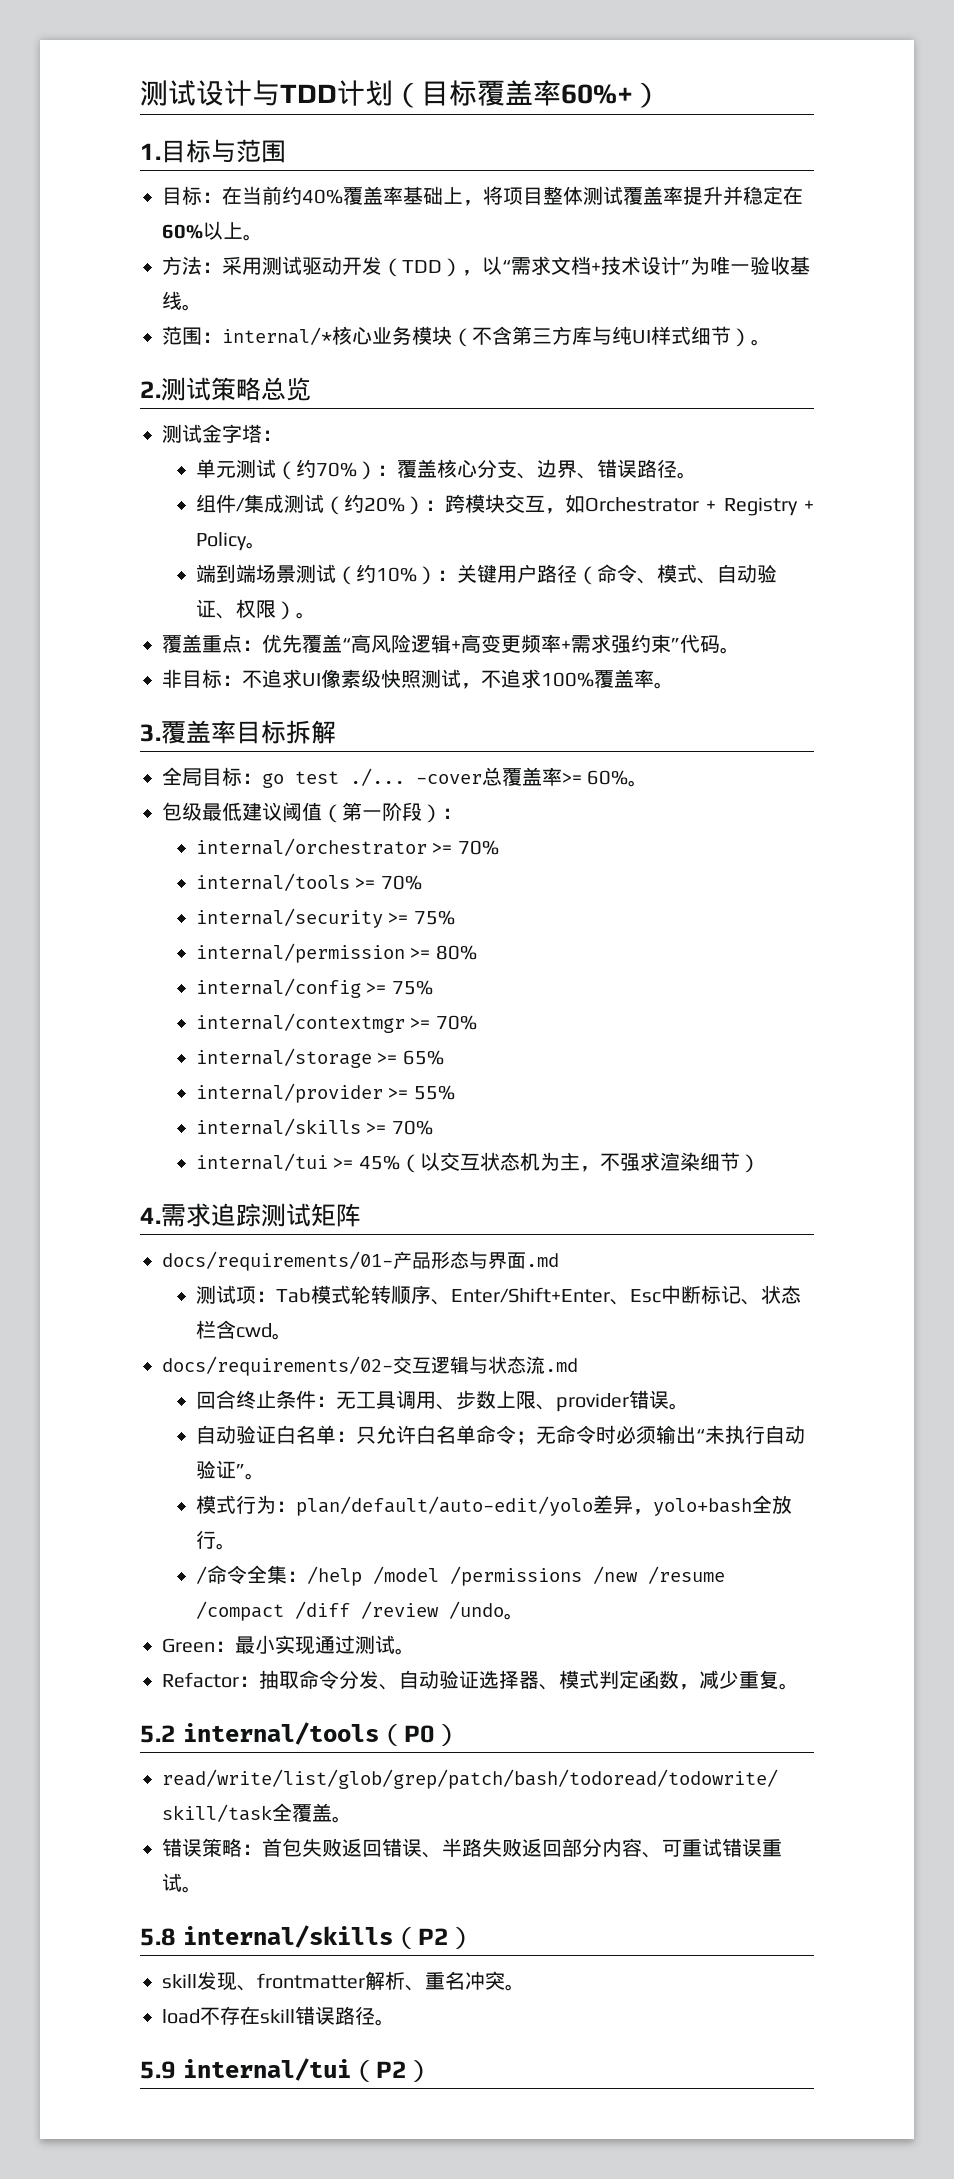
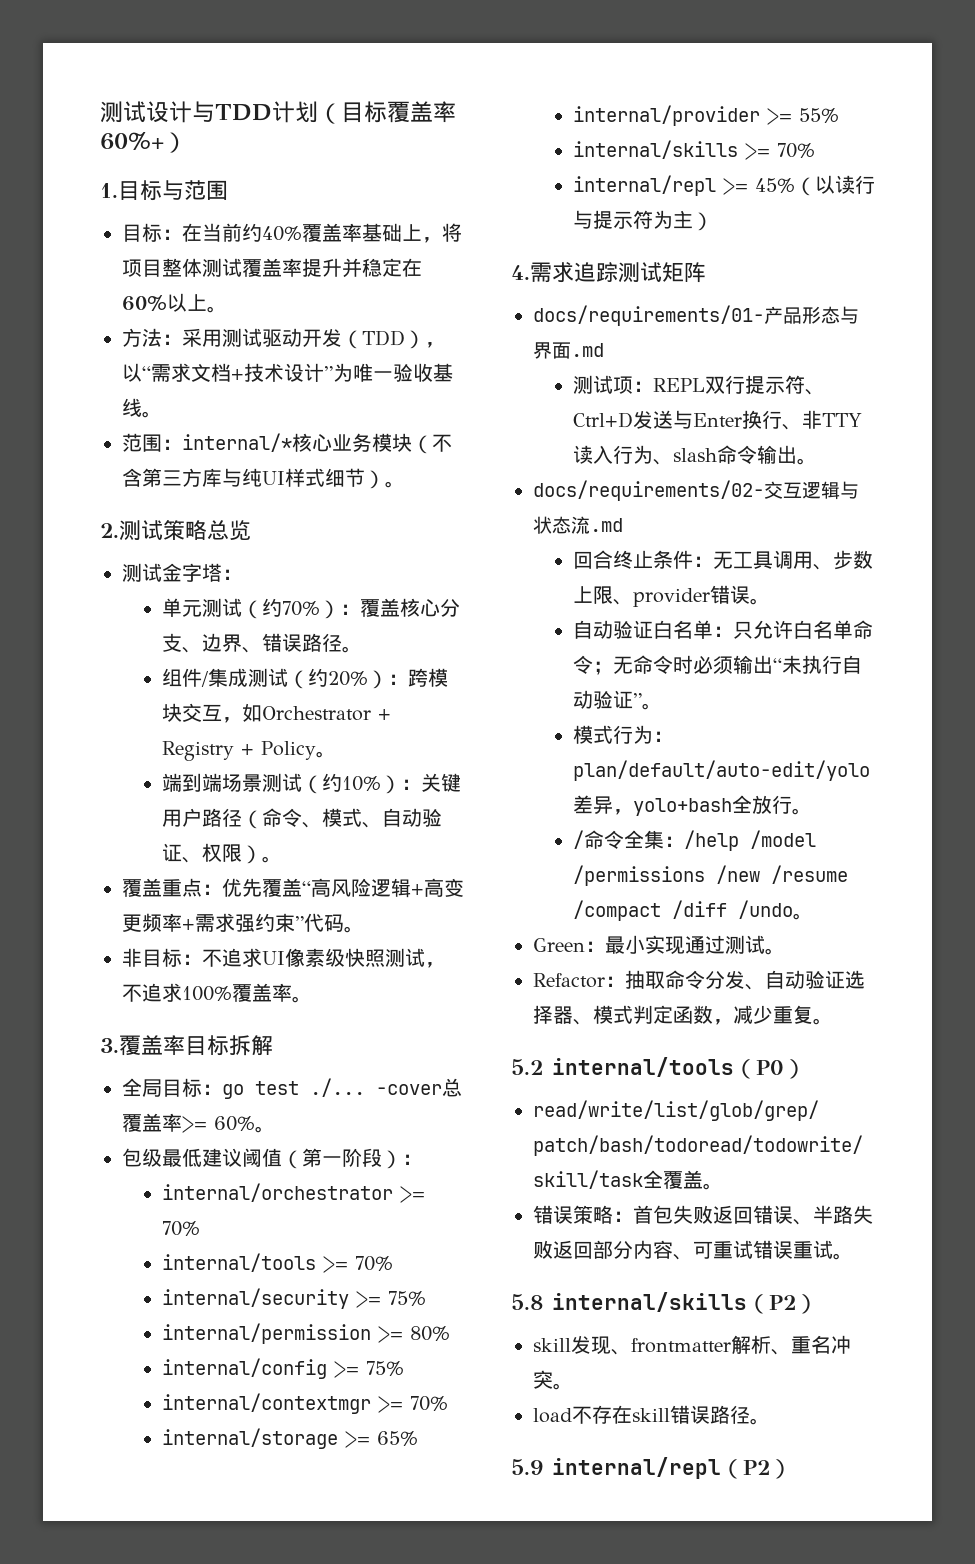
[195,1153,328,1171] internal/tui -> [572,175,716,196] internal/repl
[439,1152,740,1172] 交互状态机为主，不强求渲染细节 -> [834,175,875,194] [572,210,693,229] 读行与提示符为主
[275,1285,801,1305] [195,1320,272,1339] Tab模式轮转顺序、Enter/Shift+Enter、Esc中断标记、状态栏含cwd -> [652,375,825,395] [572,410,862,430] [572,445,797,465] REPL双行提示符、Ctrl+D发送与Enter换行、非TTY读入行为、slash命令输出
[360,1601,439,1619] /review -> (727, 909) none
[182,2058,351,2081] internal/tui -> [552,1457,721,1479] internal/repl

